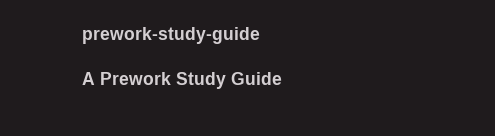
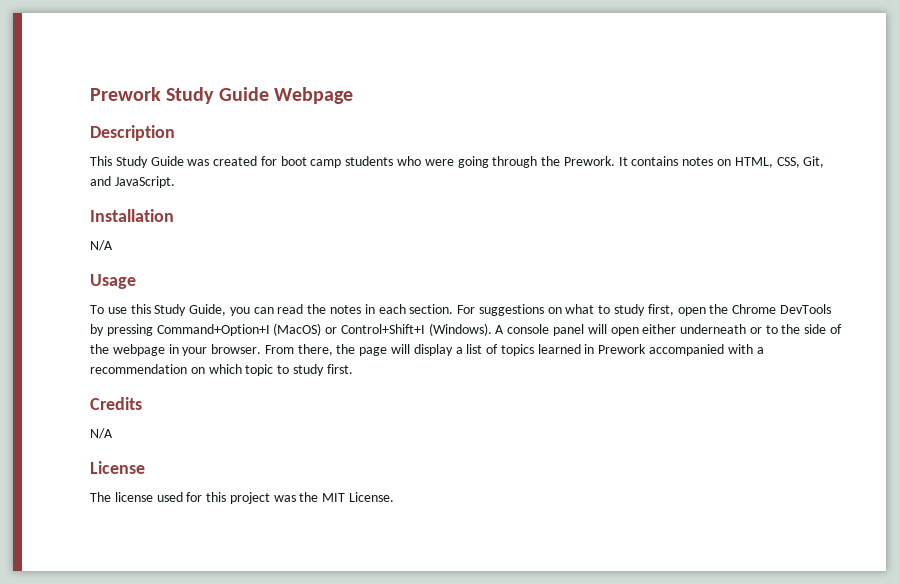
[82,27,260,44] [82,72,95,85] prework-study-guide // A -> (90, 94) none
(282, 78) none -> [273,87,353,104] [90,125,175,141] [90,156,825,168] [90,176,175,188] [90,209,174,222] [90,240,113,251] [90,274,136,289] [90,304,831,316] [90,323,843,336] [90,344,764,356] [90,364,353,376] [90,397,142,410] [90,428,113,439] [90,461,145,474] [90,492,395,504] Webpage // Description // This Study Guide was created for boot camp students who were going through the Prework. It contains notes on HTML, CSS, Git, and JavaScript. // Installation // N/A // Usage // To use this Study Guide, you can read the notes in each section. For suggestions on what to study first, open the Chrome DevTools by pressing Command+Option+I (MacOS) or Control+Shift+I (Windows). A console panel will open either underneath or to the side of the webpage in your browser. From there, the page will display a list of topics learned in Prework accompanied with a recommendation on which topic to study first. // Credits // N/A // License // The license used for this project was the MIT License.

